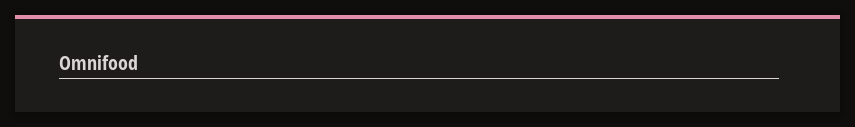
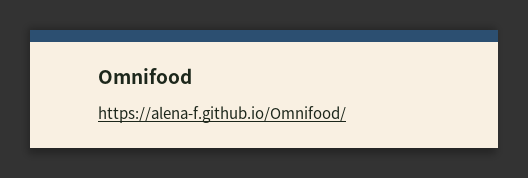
(138, 62) none -> [98,106,346,123] // https://alena-f.github.io/Omnifood/

